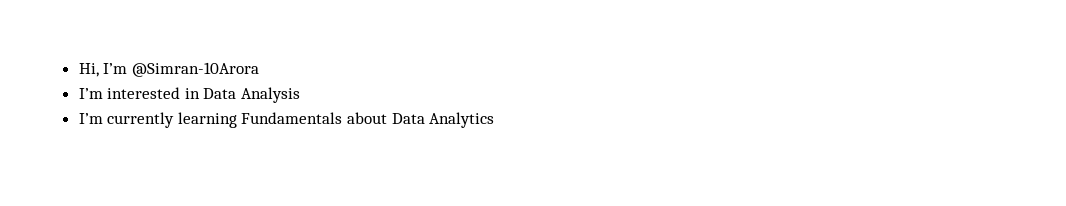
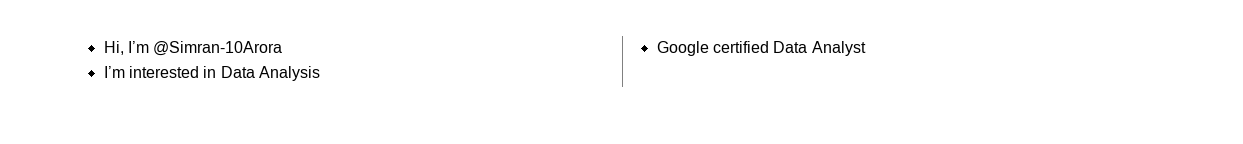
[78,112,495,128] I’m currently learning Fundamentals about Data Analytics -> [656,41,866,56] Google certified Data Analyst

